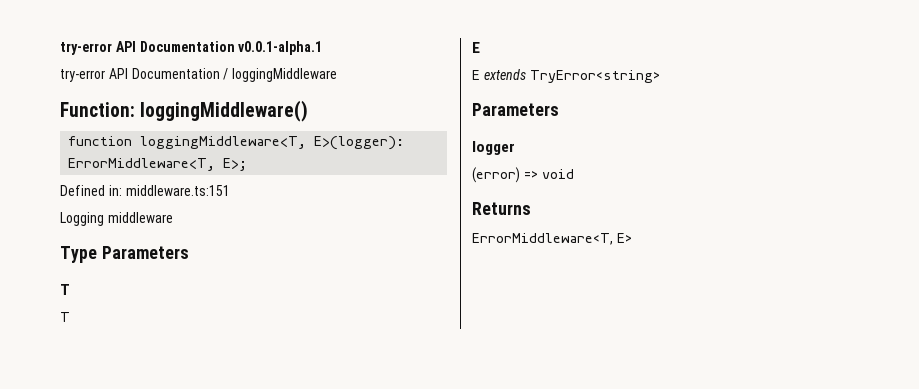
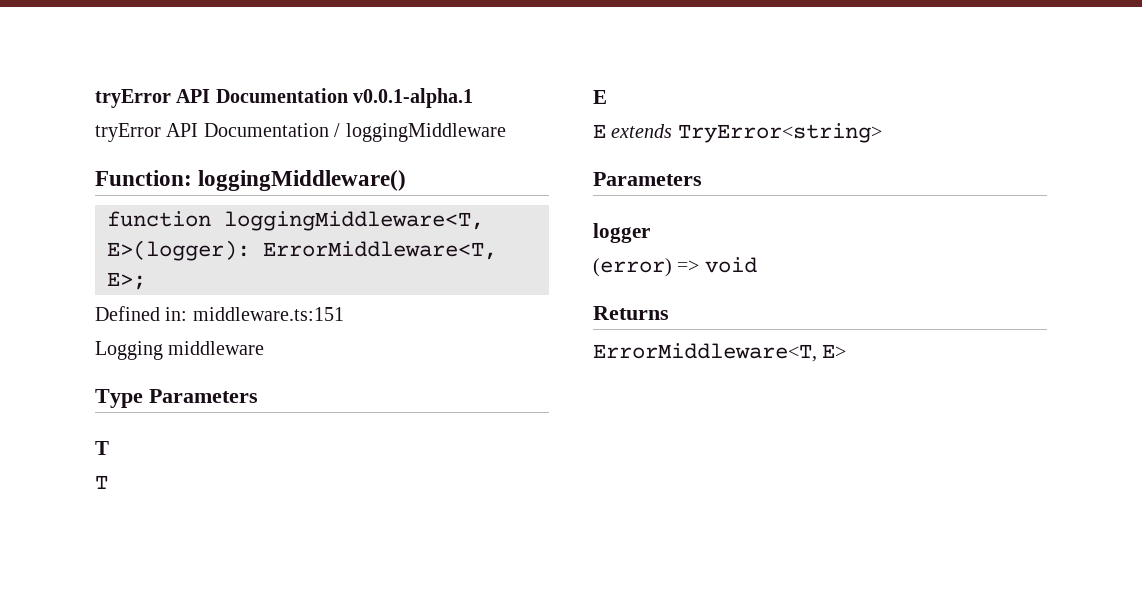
[60,42,112,55] try-error -> [95,89,171,108] tryError
[60,69,105,82] try-error -> [95,123,161,142] tryError

